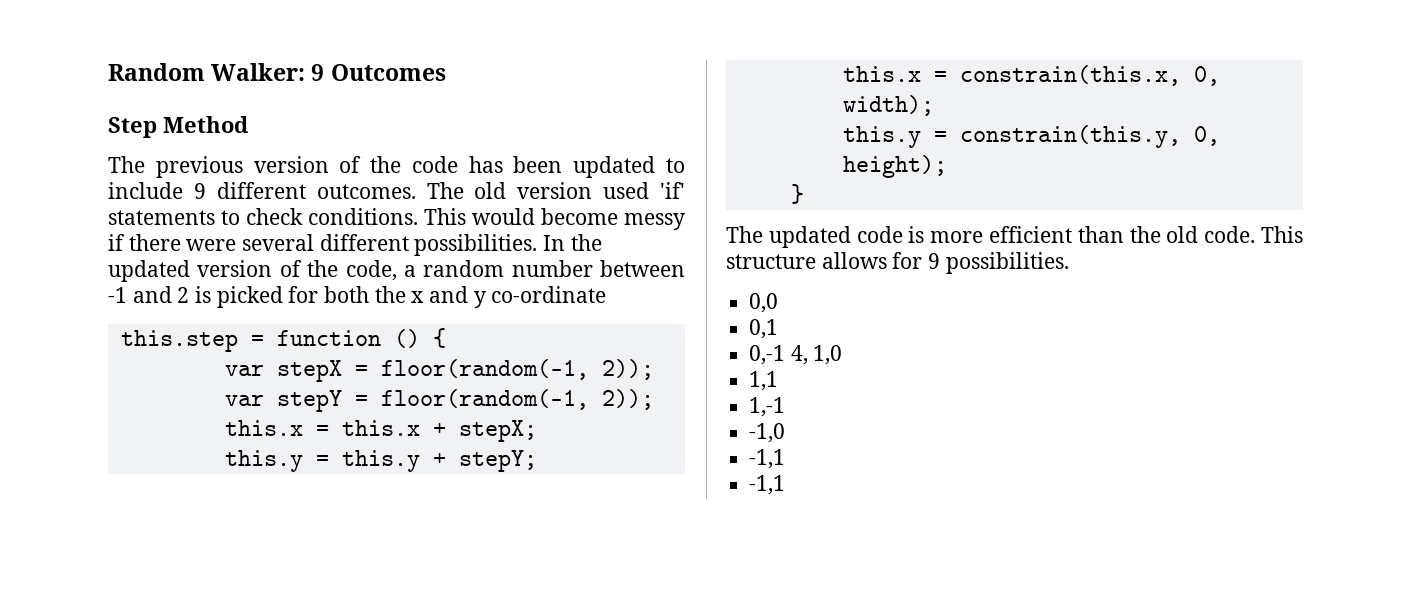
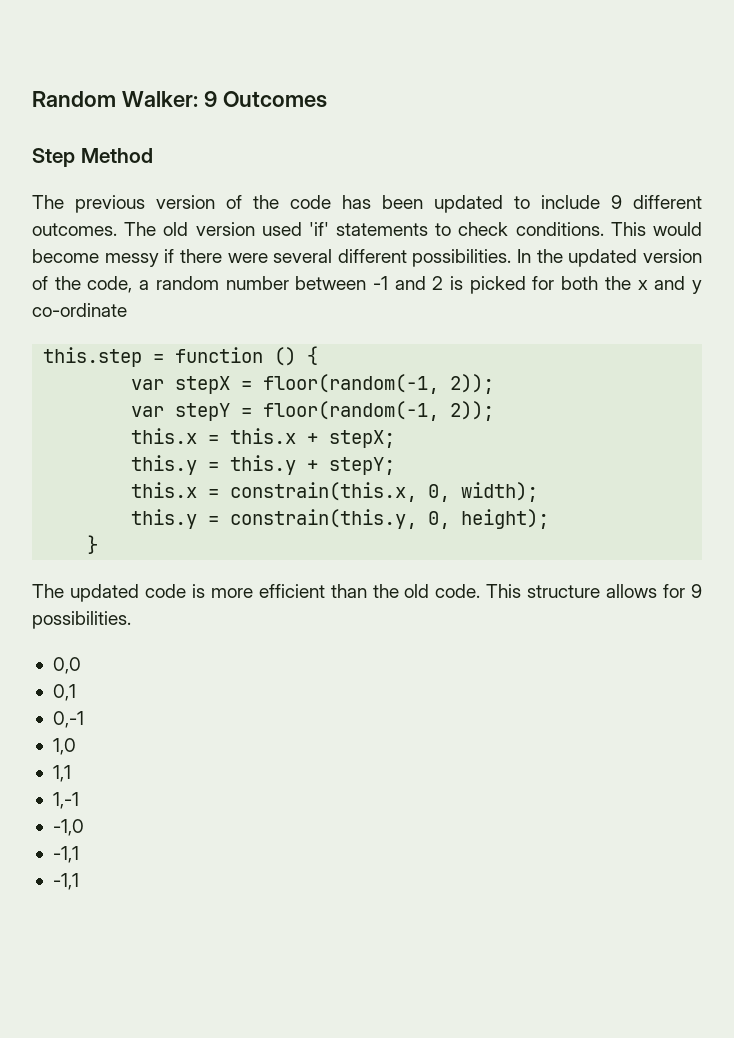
[790,345,808,365] 4, -> (84, 719) //

